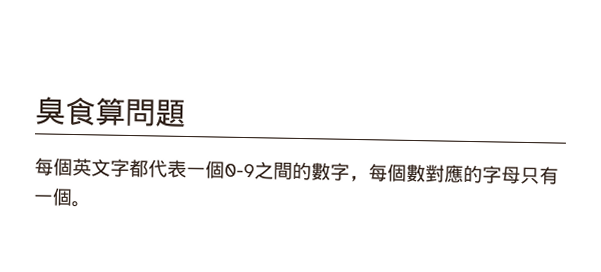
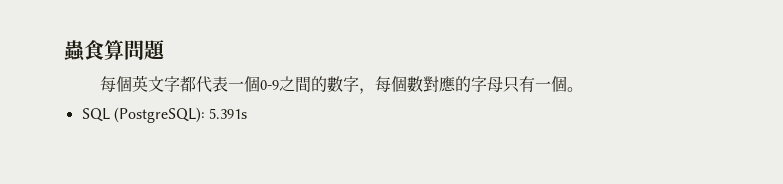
[35,96,66,125] 臭 -> [64,40,86,62] 蟲
(91, 204) none -> [81,107,248,123] // SQL (PostgreSQL): 5.391s

